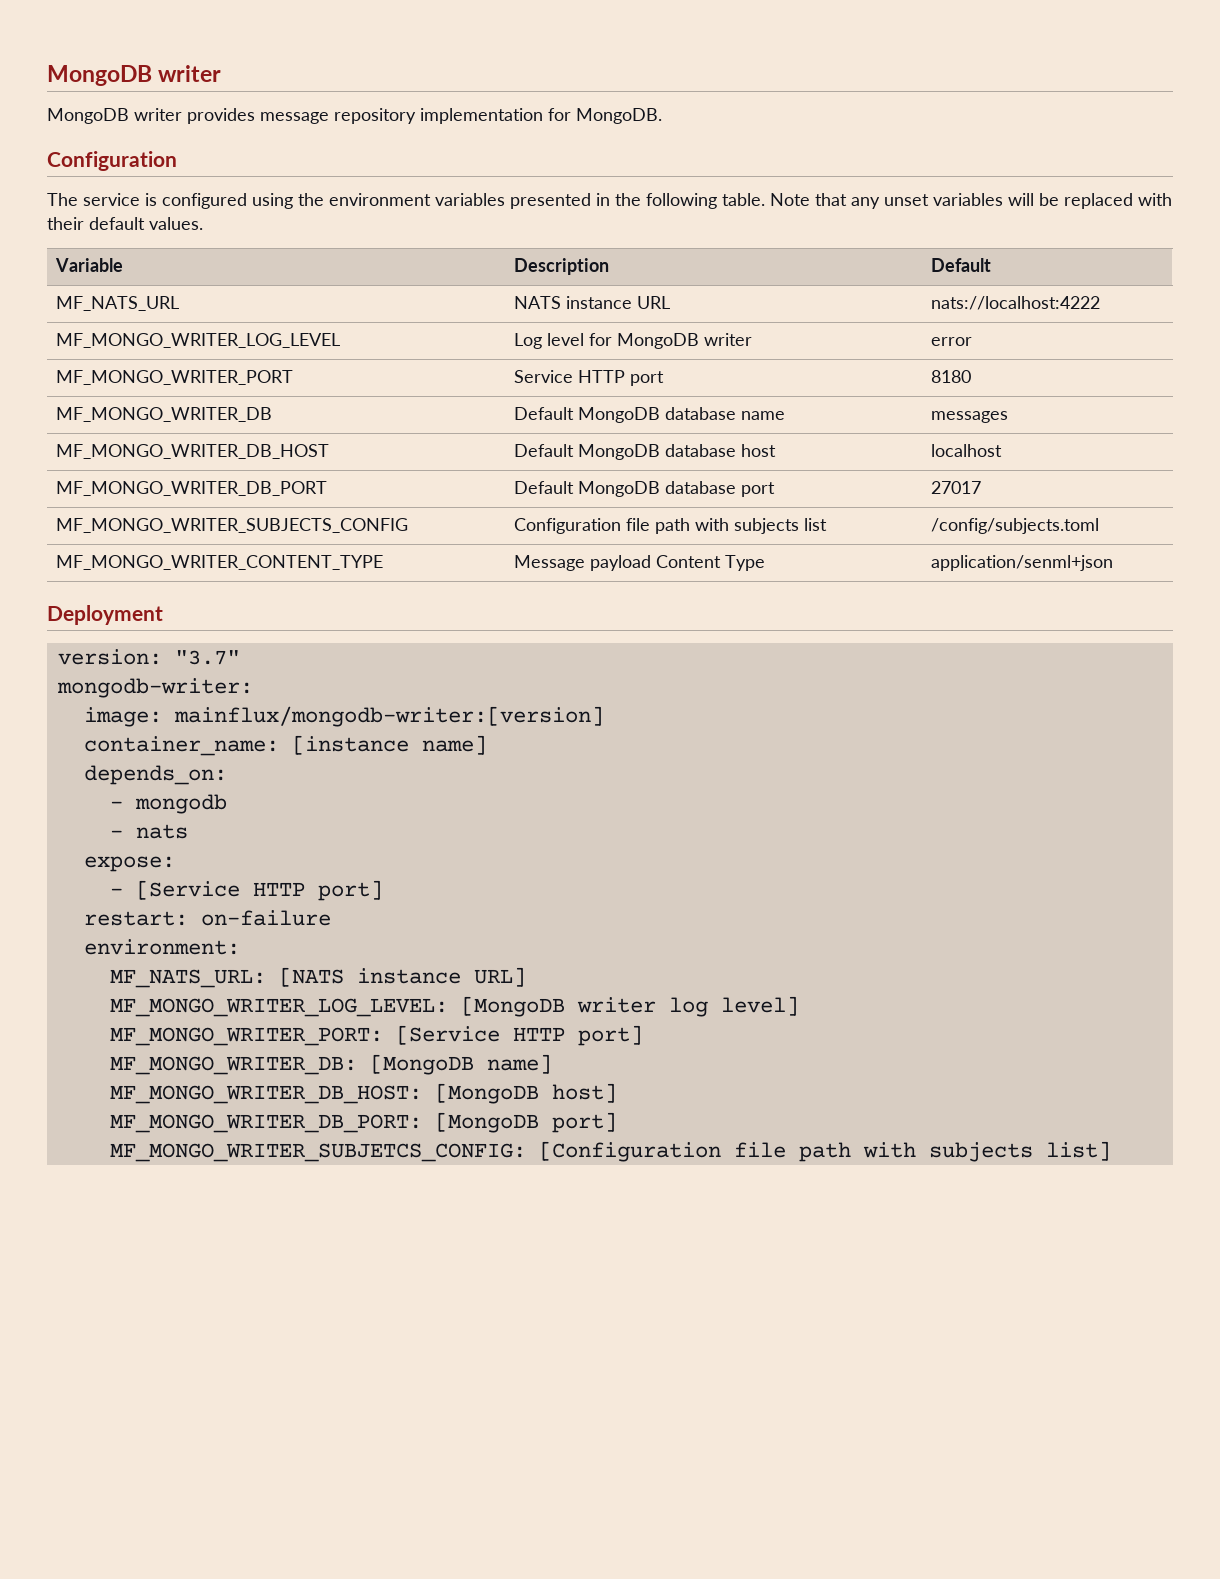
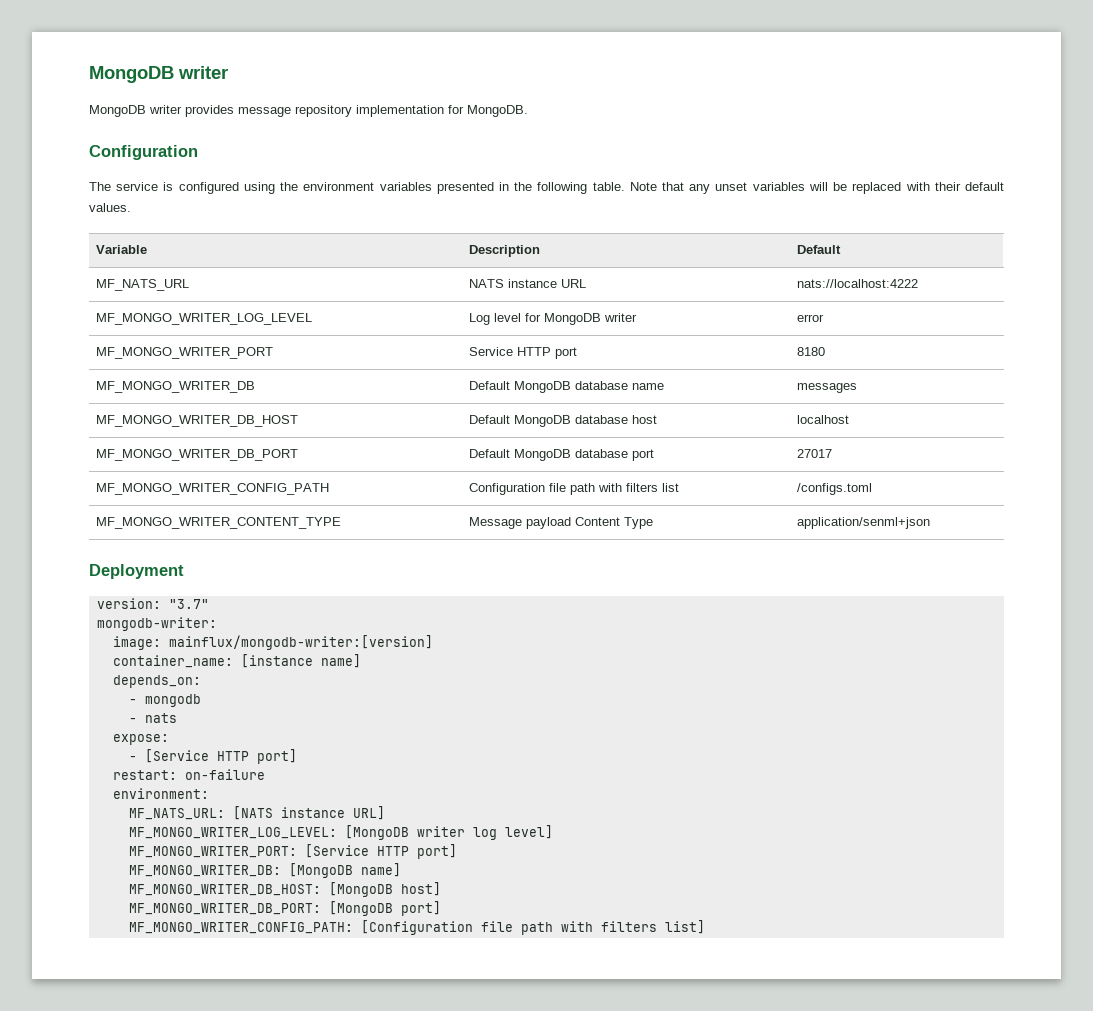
[56,518,409,533] MF_MONGO_WRITER_SUBJECTS_CONFIG -> [95,483,329,495] MF_MONGO_WRITER_CONFIG_PATH
[734,518,800,534] subjects -> [625,483,658,492] filters
[931,518,1100,534] /config/subjects.toml -> [796,483,872,495] /configs.toml
[109,1143,526,1162] MF_MONGO_WRITER_SUBJETCS_CONFIG: -> [128,922,353,934] MF_MONGO_WRITER_CONFIG_PATH:
[928,1142,1033,1162] subjects -> [600,921,657,932] filters

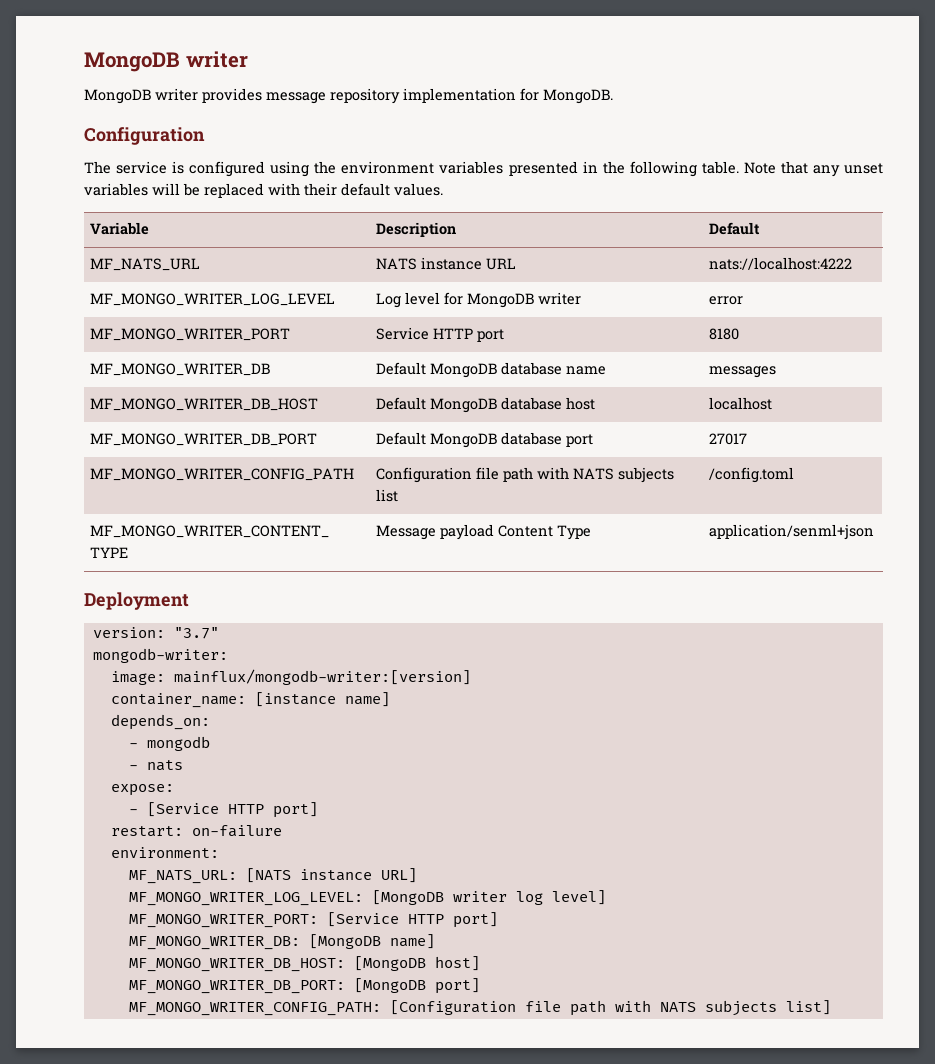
[625,483,658,492] filters -> [573,467,675,483] NATS subjects
[796,483,872,495] /configs.toml -> [709,467,795,483] /config.toml
[600,921,657,932] filters -> [659,1000,777,1016] NATS subjects

